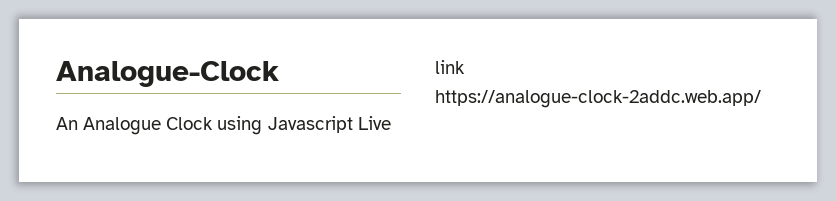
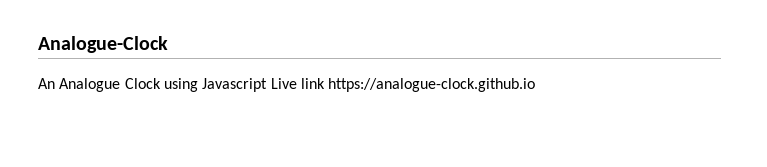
[435,90,761,108] https://analogue-clock-2addc.web.app/ -> [328,78,536,92] https://analogue-clock.github.io

